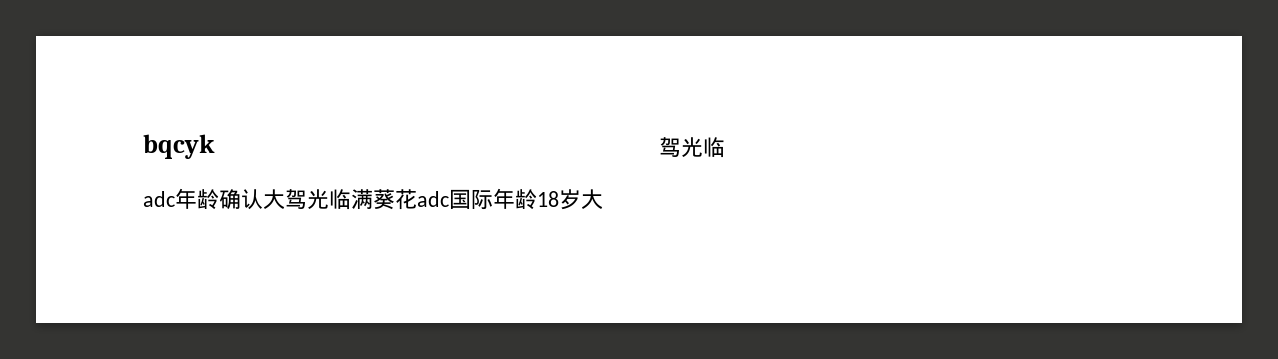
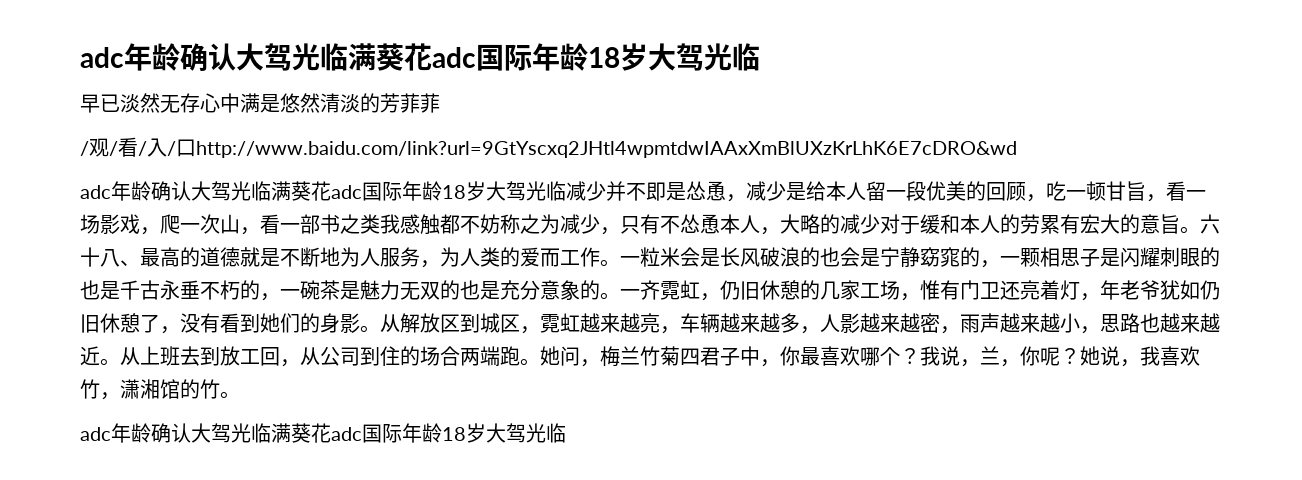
[143,134,215,159] bqcyk -> [80,43,760,71] [80,93,440,113] [80,137,1017,158] [80,181,1206,202] [80,214,1220,235] [80,247,1220,268] [80,280,1220,301] [80,313,1220,334] [80,346,1200,367] [80,379,240,400] adc年龄确认大驾光临满葵花adc国际年龄18岁大驾光临 // 早已淡然无存心中满是悠然清淡的芳菲菲 // /观/看/入/口http://www.baidu.com/link?url=9GtYscxq2JHtl4wpmtdwIAAxXmBlUXzKrLhK6E7cDRO&wd // adc年龄确认大驾光临满葵花adc国际年龄18岁大驾光临减少并不即是怂恿，减少是给本人留一段优美的回顾，吃一顿甘旨，看一场影戏，爬一次山，看一部书之类我感触都不妨称之为减少，只有不怂恿本人，大略的减少对于缓和本人的劳累有宏大的意旨。六十八、最高的道德就是不断地为人服务，为人类的爱而工作。一粒米会是长风破浪的也会是宁静窈窕的，一颗相思子是闪耀刺眼的也是千古永垂不朽的，一碗茶是魅力无双的也是充分意象的。一齐霓虹，仍旧休憩的几家工场，惟有门卫还亮着灯，年老爷犹如仍旧休憩了，没有看到她们的身影。从解放区到城区，霓虹越来越亮，车辆越来越多，人影越来越密，雨声越来越小，思路也越来越近。从上班去到放工回，从公司到住的场合两端跑。她问，梅兰竹菊四君子中，你最喜欢哪个？我说，兰，你呢？她说，我喜欢竹，潇湘馆的竹。

